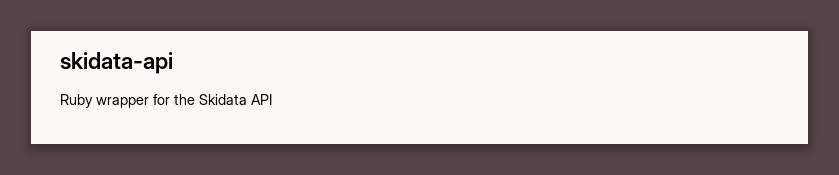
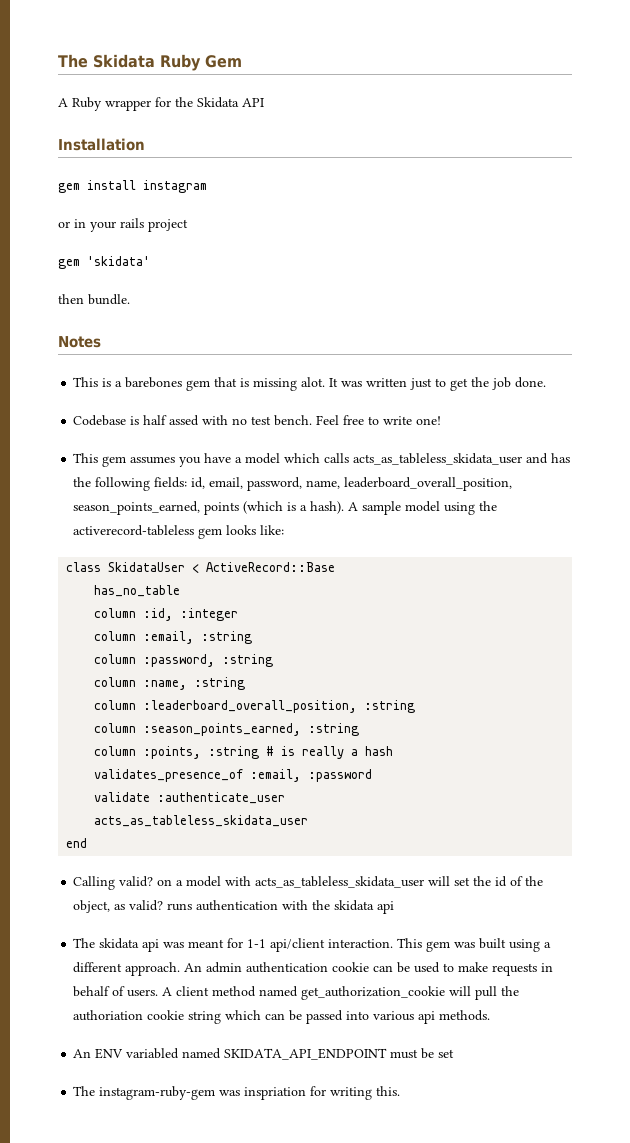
[60,52,173,74] skidata-api // -> [58,54,242,71] [58,98,68,107] The Skidata Ruby Gem // A
(272, 99) none -> [58,138,145,151] [58,180,207,193] [58,218,188,232] [58,256,150,269] [58,294,130,305] [58,336,101,348] [73,377,547,391] [73,415,442,426] [73,453,571,467] [73,477,513,491] [73,501,498,515] [73,525,285,539] [66,562,336,573] [94,585,181,597] [94,608,239,621] [94,631,253,644] [94,654,274,667] [94,677,246,690] [94,700,416,713] [94,723,360,736] [94,746,394,759] [94,769,373,782] [94,792,286,804] [94,815,309,827] [66,838,88,848] [73,876,544,890] [73,900,395,914] [73,938,552,952] [73,962,554,976] [73,986,520,1000] [73,1010,491,1024] [73,1048,455,1060] [73,1086,401,1100] // Installation // gem install instagram // or in your rails project // gem 'skidata' // then bundle. // Notes // This is a barebones gem that is missing alot. It was written just to get the job done. // Codebase is half assed with no test bench. Feel free to write one! // This gem assumes you have a model which calls acts_as_tableless_skidata_user and has the following fields: id, email, password, name, leaderboard_overall_position, season_points_earned, points (which is a hash). A sample model using the activerecord-tableless gem looks like: // class SkidataUser < ActiveRecord::Base // has_no_table // column :id, :integer // column :email, :string // column :password, :string // column :name, :string // column :leaderboard_overall_position, :string // column :season_points_earned, :string // column :points, :string # is really a hash // validates_presence_of :email, :password // validate :authenticate_user // acts_as_tableless_skidata_user // end // Calling valid? on a model with acts_as_tableless_skidata_user will set the id of the object, as valid? runs authentication with the skidata api // The skidata api was meant for 1-1 api/client interaction. This gem was built using a different approach. An admin authentication cookie can be used to make requests in behalf of users. A client method named get_authorization_cookie will pull the authoriation cookie string which can be passed into various api methods. // An ENV variabled named SKIDATA_API_ENDPOINT must be set // The instagram-ruby-gem was inspriation for writing this.

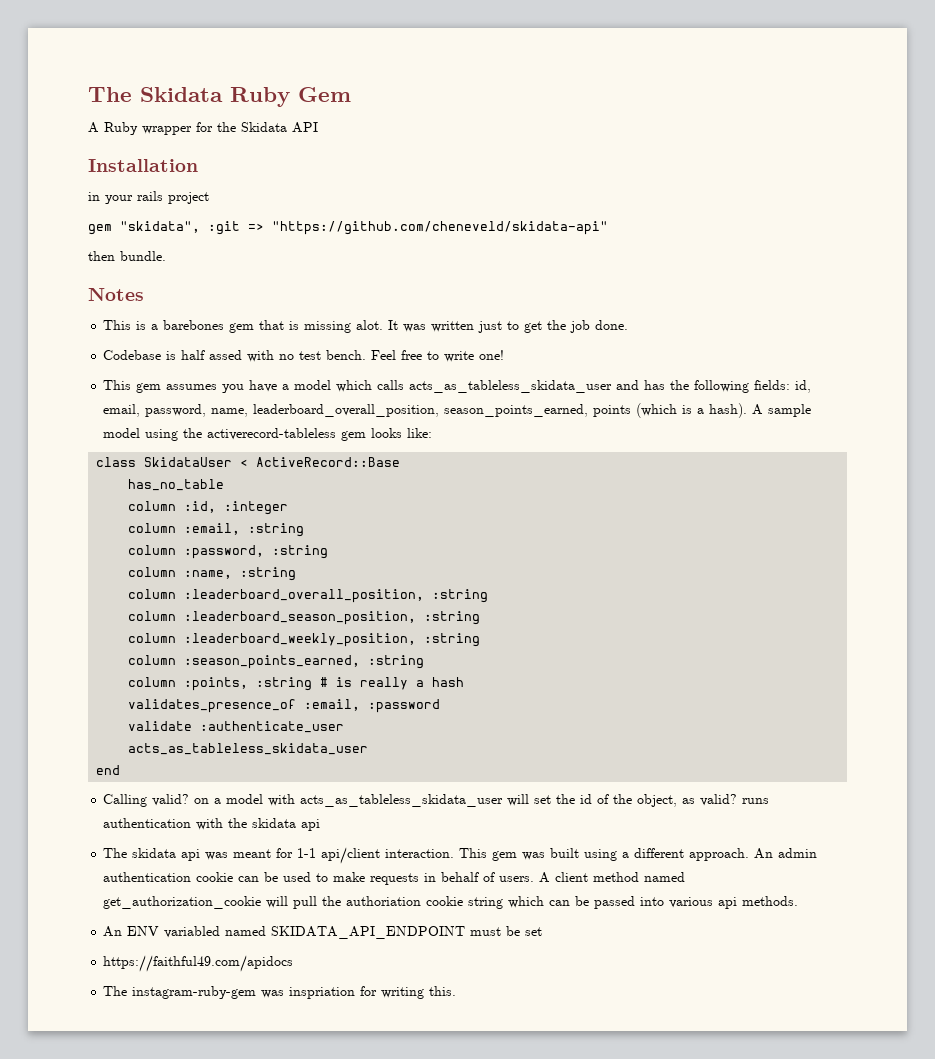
[58,180,207,193] [58,221,70,228] gem install instagram // or -> (198, 165) none
[87,256,150,266] 'skidata' -> [120,221,608,235] "skidata", :git => "https://github.com/cheneveld/skidata-api"
(416, 706) none -> [128,611,481,625] [128,633,481,647] // column :leaderboard_season_position, :string // column :leaderboard_weekly_position, :string
(455, 1053) none -> [103,955,294,972] // https://faithful49.com/apidocs

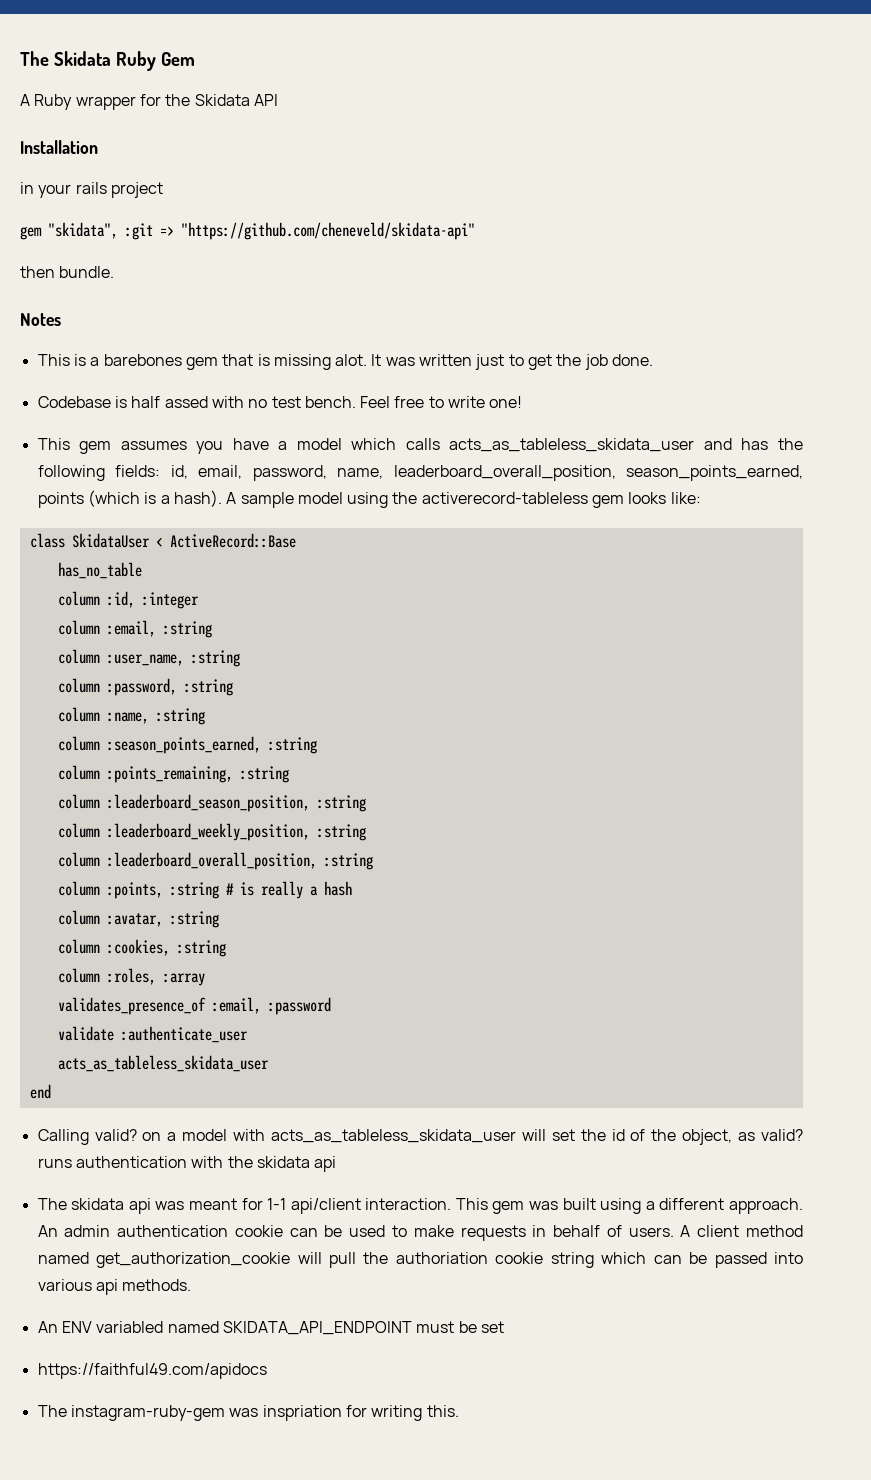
(305, 530) none -> [57,649,240,667] // column :user_name, :string
[184,589,425,603] :leaderboard_overall_position, -> [106,736,317,754] [57,765,233,783] :season_points_earned, :string // column :points_remaining,
[184,655,361,669] :season_points_earned, -> [106,852,317,870] :leaderboard_overall_position,
(465, 682) none -> [57,910,219,928] [57,939,226,957] [57,968,205,986] // column :avatar, :string // column :cookies, :string // column :roles, :array

